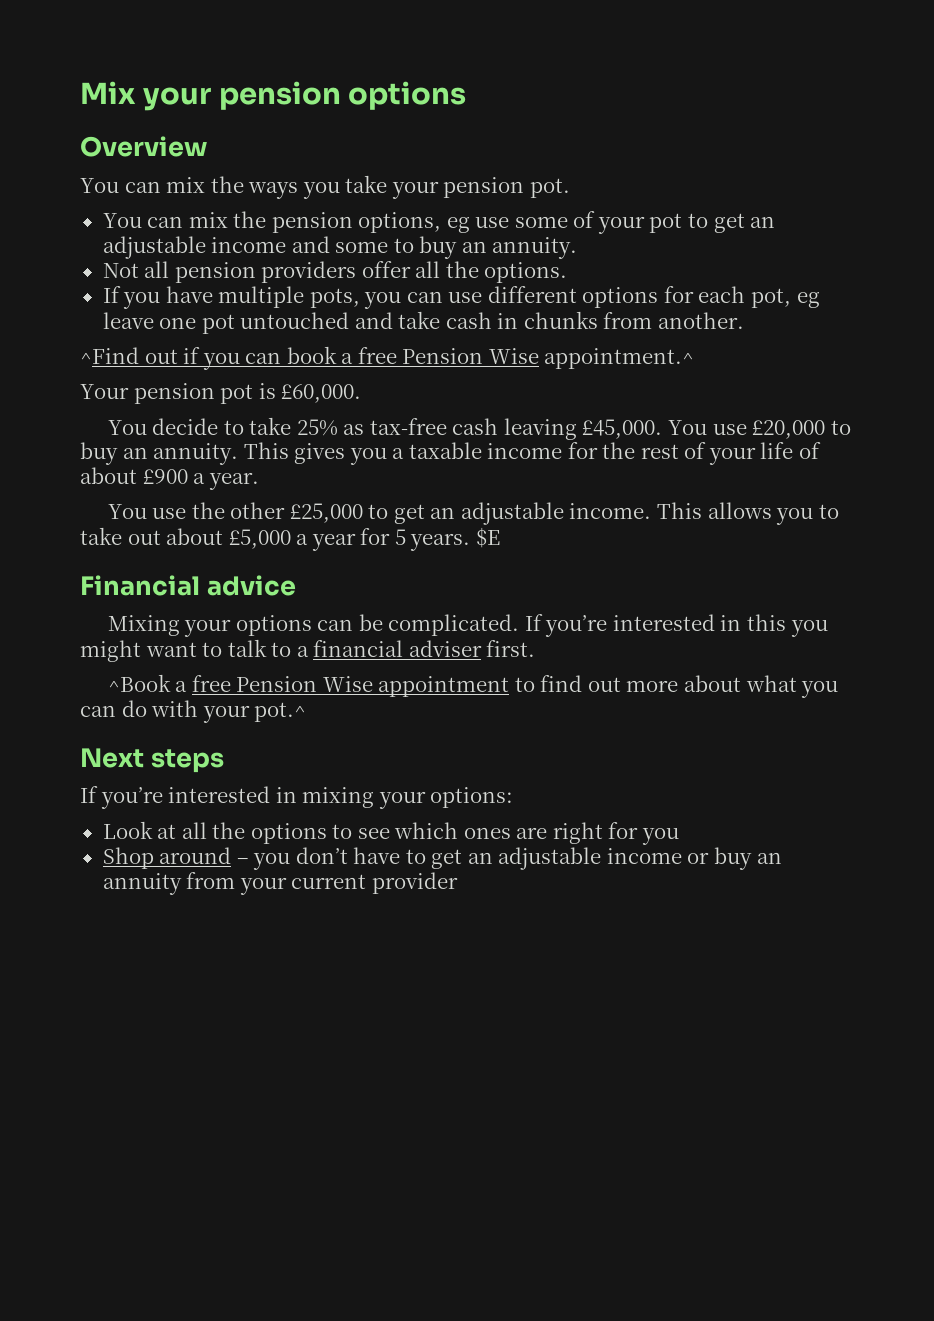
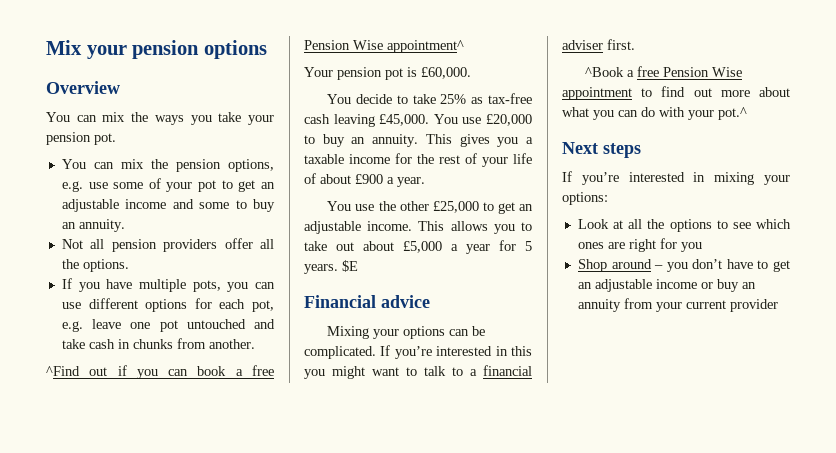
[446,217,470,233] eg -> [61,181,83,192] e.g.
[796,292,820,308] eg -> [61,321,83,332] e.g.
[544,348,695,369] appointment.^ -> [387,40,464,53] appointment^

